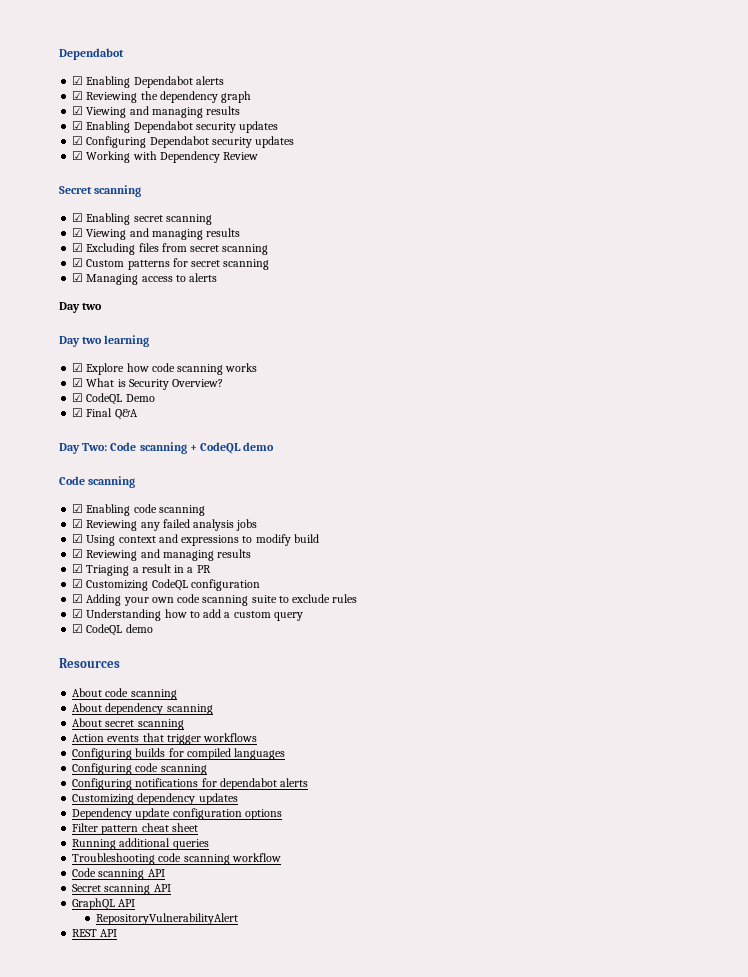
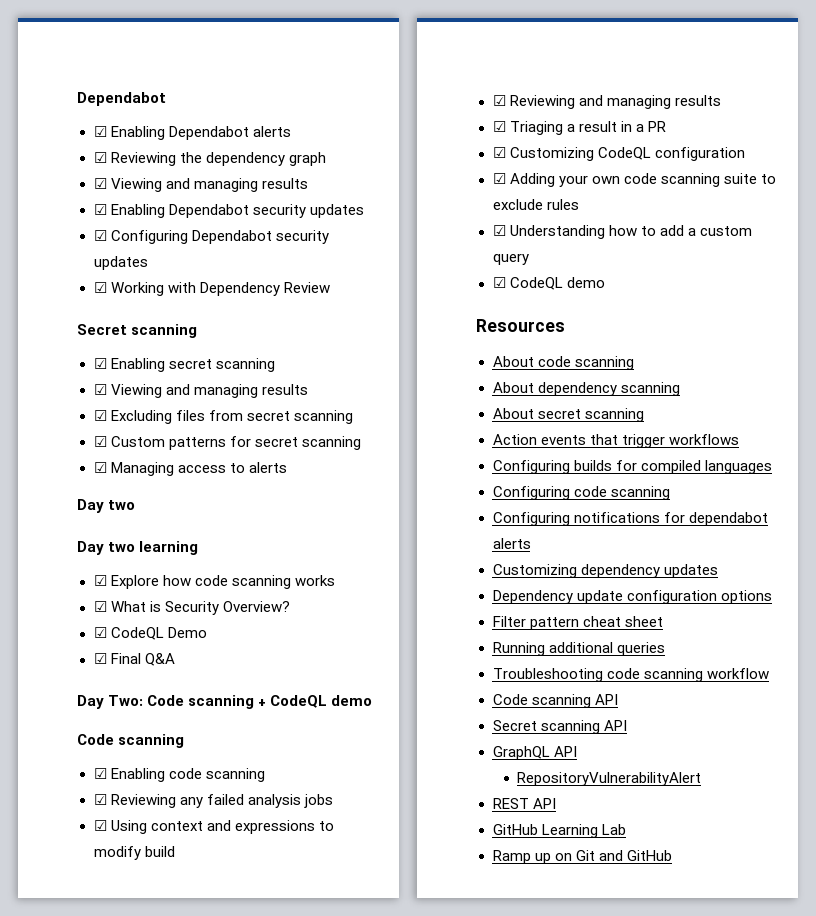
(118, 933) none -> [492,824,626,838] [492,850,672,864] // GitHub Learning Lab // Ramp up on Git and GitHub

